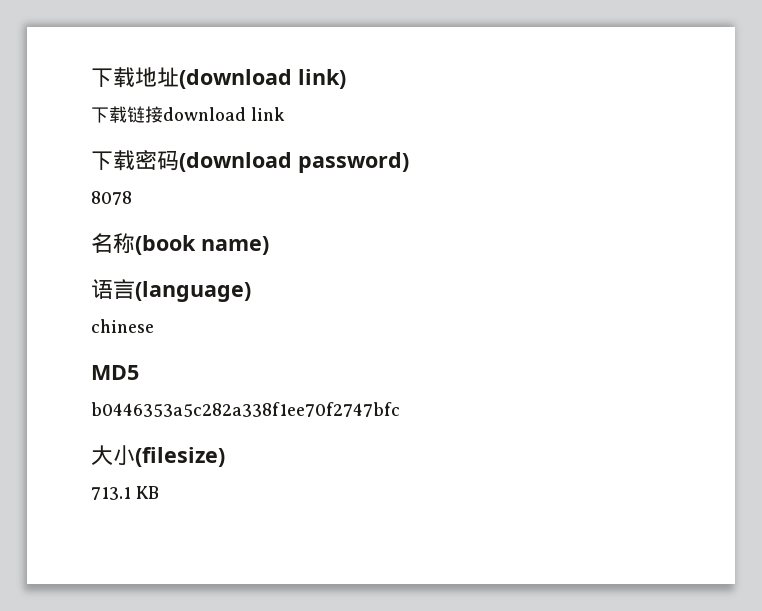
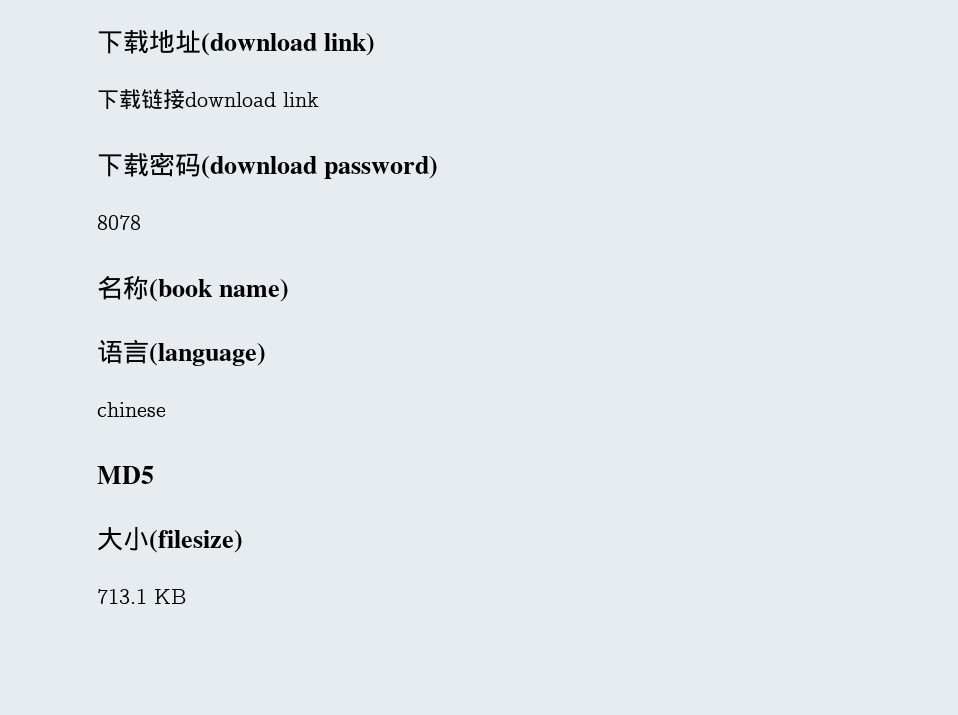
[91,402,400,417] // b0446353a5c282a338f1ee70f2747bfc -> (154, 475) none

